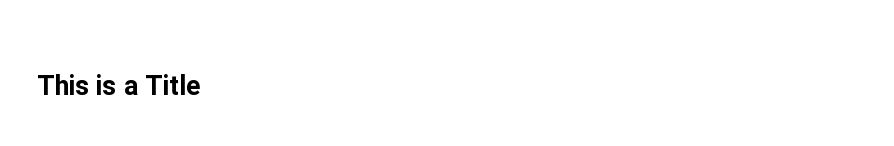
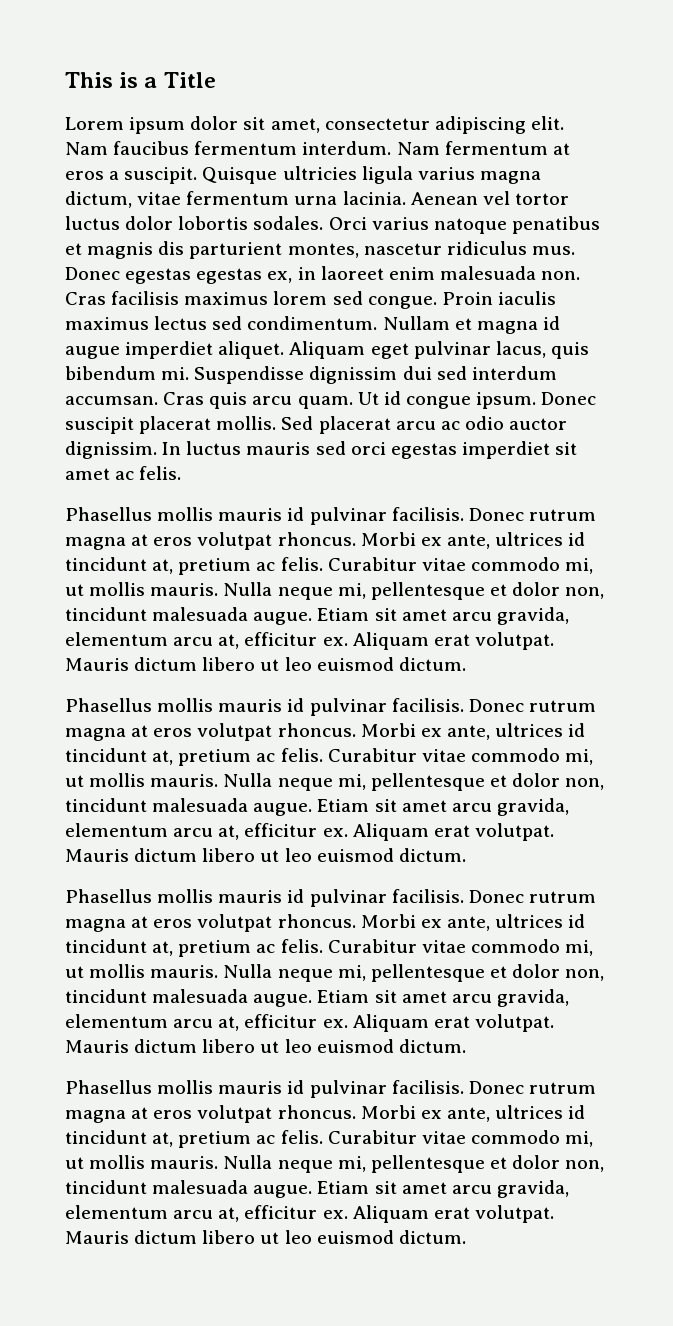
(200, 84) none -> [65,116,564,134] [65,141,570,155] [65,166,541,184] [65,191,569,208] [65,216,600,234] [65,241,575,259] [65,266,581,284] [65,291,556,309] [65,316,560,334] [65,341,589,359] [65,366,557,384] [65,391,597,409] [65,416,568,434] [65,441,578,459] [65,466,182,480] [65,507,596,525] [65,532,586,550] [65,557,594,575] [65,582,605,600] [65,607,569,625] [65,632,554,650] [65,657,466,671] [65,698,596,716] [65,723,586,741] [65,748,594,766] [65,773,605,791] [65,798,569,816] [65,823,554,841] [65,848,466,862] [65,889,596,907] [65,914,586,932] [65,939,594,957] [65,964,605,982] [65,989,569,1007] [65,1014,554,1032] [65,1039,466,1053] [65,1080,596,1098] [65,1105,586,1123] [65,1130,594,1148] [65,1155,605,1173] [65,1180,569,1198] [65,1205,554,1223] [65,1230,466,1244] // Lorem ipsum dolor sit amet, consectetur adipiscing elit. Nam faucibus fermentum interdum. Nam fermentum at eros a suscipit. Quisque ultricies ligula varius magna dictum, vitae fermentum urna lacinia. Aenean vel tortor luctus dolor lobortis sodales. Orci varius natoque penatibus et magnis dis parturient montes, nascetur ridiculus mus. Donec egestas egestas ex, in laoreet enim malesuada non. Cras facilisis maximus lorem sed congue. Proin iaculis maximus lectus sed condimentum. Nullam et magna id augue imperdiet aliquet. Aliquam eget pulvinar lacus, quis bibendum mi. Suspendisse dignissim dui sed interdum accumsan. Cras quis arcu quam. Ut id congue ipsum. Donec suscipit placerat mollis. Sed placerat arcu ac odio auctor dignissim. In luctus mauris sed orci egestas imperdiet sit amet ac felis. // Phasellus mollis mauris id pulvinar facilisis. Donec rutrum magna at eros volutpat rhoncus. Morbi ex ante, ultrices id tincidunt at, pretium ac felis. Curabitur vitae commodo mi, ut mollis mauris. Nulla neque mi, pellentesque et dolor non, tincidunt malesuada augue. Etiam sit amet arcu gravida, elementum arcu at, efficitur ex. Aliquam erat volutpat. Mauris dictum libero ut leo euismod dictum. // Phasellus mollis mauris id pulvinar facilisis. Donec rutrum magna at eros volutpat rhoncus. Morbi ex ante, ultrices id tincidunt at, pretium ac felis. Curabitur vitae commodo mi, ut mollis mauris. Nulla neque mi, pellentesque et dolor non, tincidunt malesuada augue. Etiam sit amet arcu gravida, elementum arcu at, efficitur ex. Aliquam erat volutpat. Mauris dictum libero ut leo euismod dictum. // Phasellus mollis mauris id pulvinar facilisis. Donec rutrum magna at eros volutpat rhoncus. Morbi ex ante, ultrices id tincidunt at, pretium ac felis. Curabitur vitae commodo mi, ut mollis mauris. Nulla neque mi, pellentesque et dolor non, tincidunt malesuada augue. Etiam sit amet arcu gravida, elementum arcu at, efficitur ex. Aliquam erat volutpat. Mauris dictum libero ut leo euismod dictum. // Phasellus mollis mauris id pulvinar facilisis. Donec rutrum magna at eros volutpat rhoncus. Morbi ex ante, ultrices id tincidunt at, pretium ac felis. Curabitur vitae commodo mi, ut mollis mauris. Nulla neque mi, pellentesque et dolor non, tincidunt malesuada augue. Etiam sit amet arcu gravida, elementum arcu at, efficitur ex. Aliquam erat volutpat. Mauris dictum libero ut leo euismod dictum.

